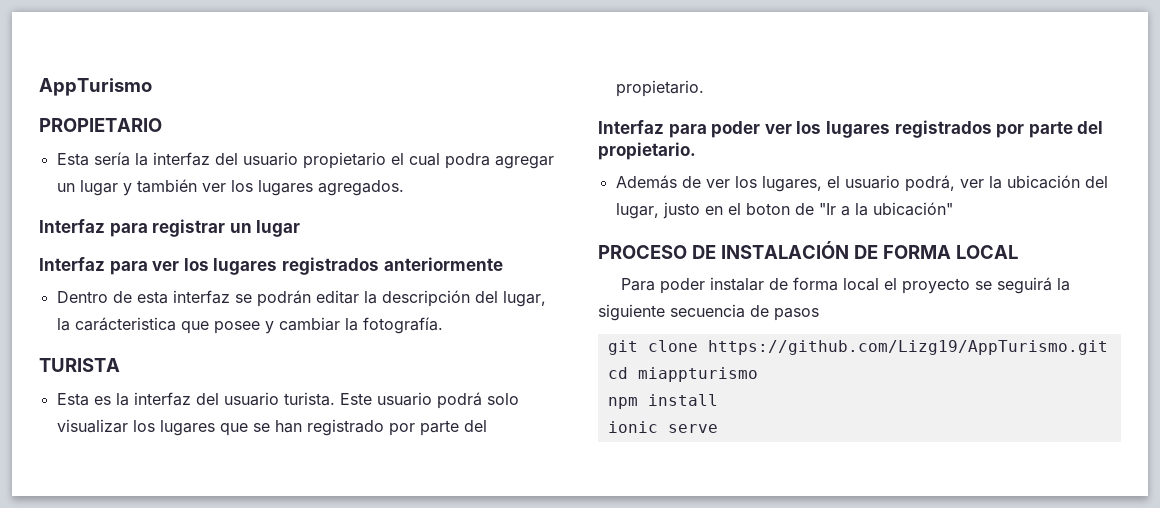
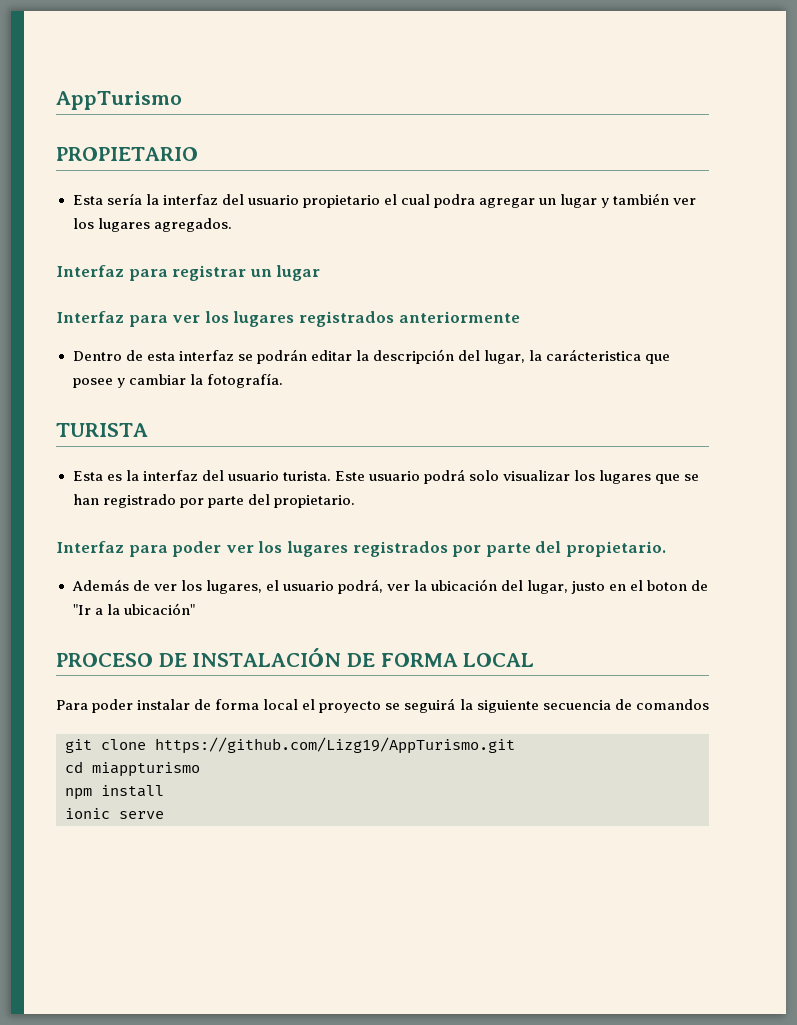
[774,308,819,321] pasos -> [635,699,709,710] comandos

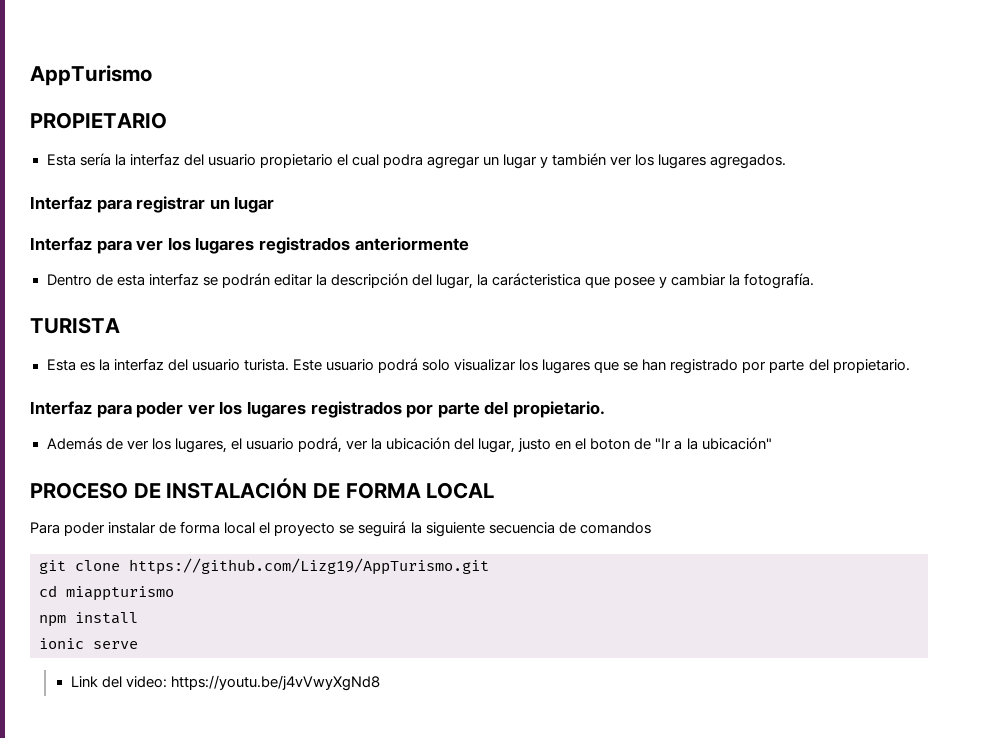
(164, 815) none -> [70,675,381,691] // Link del video: https://youtu.be/j4vVwyXgNd8

